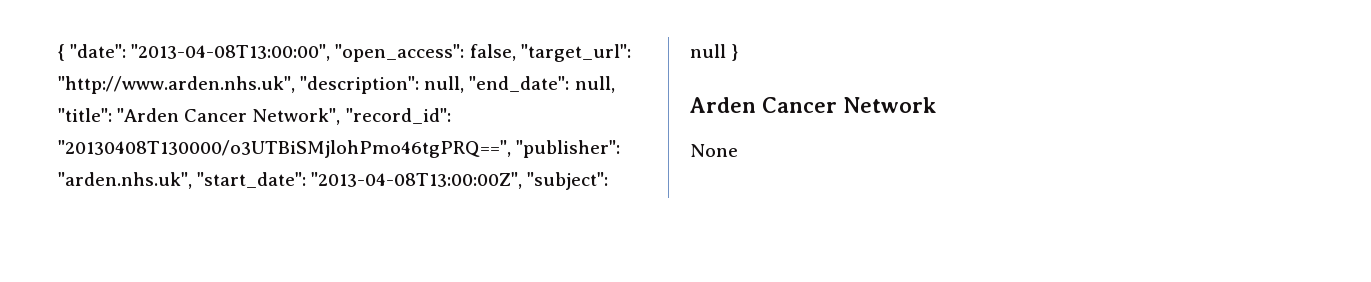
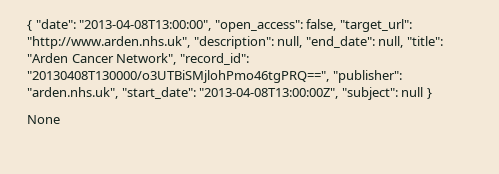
[690,97,936,113] // Arden Cancer Network -> (432, 93) none

